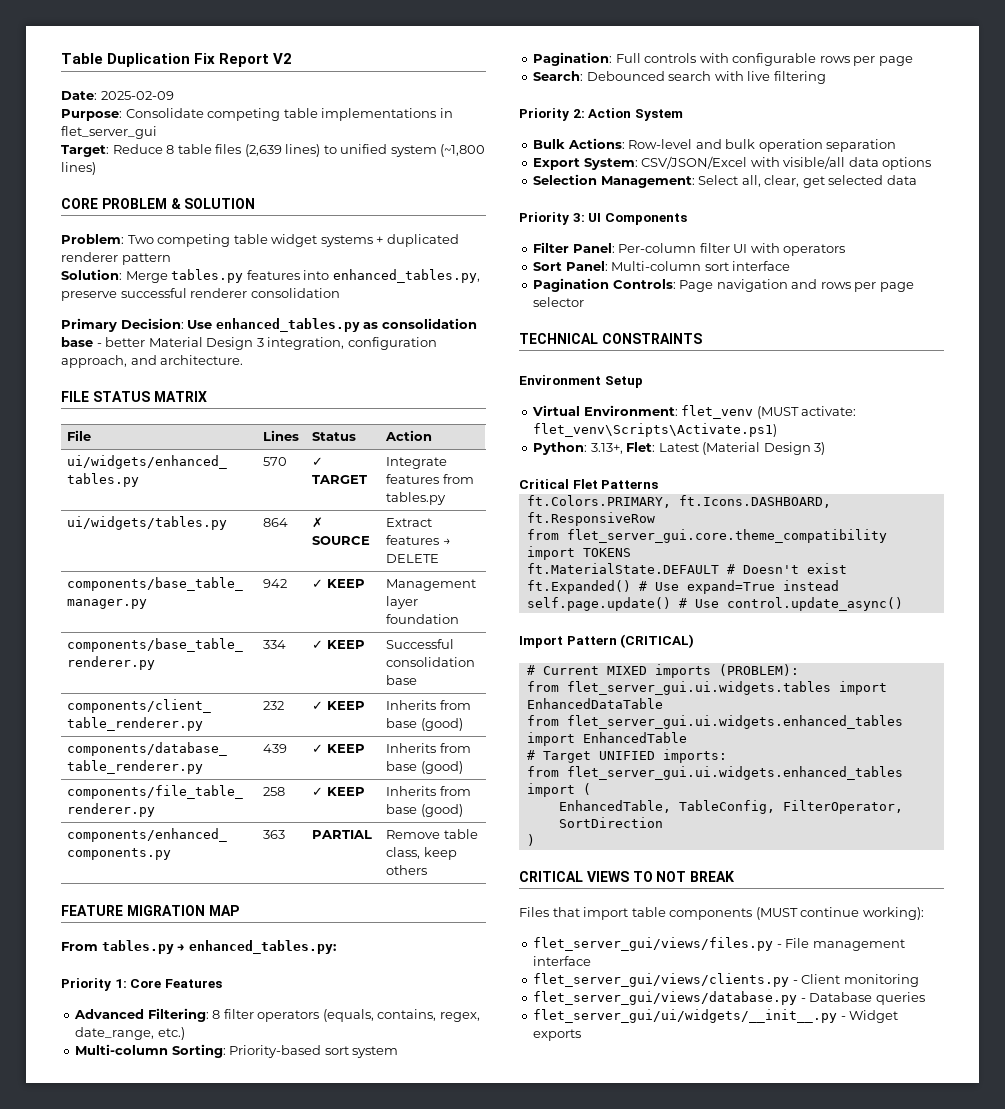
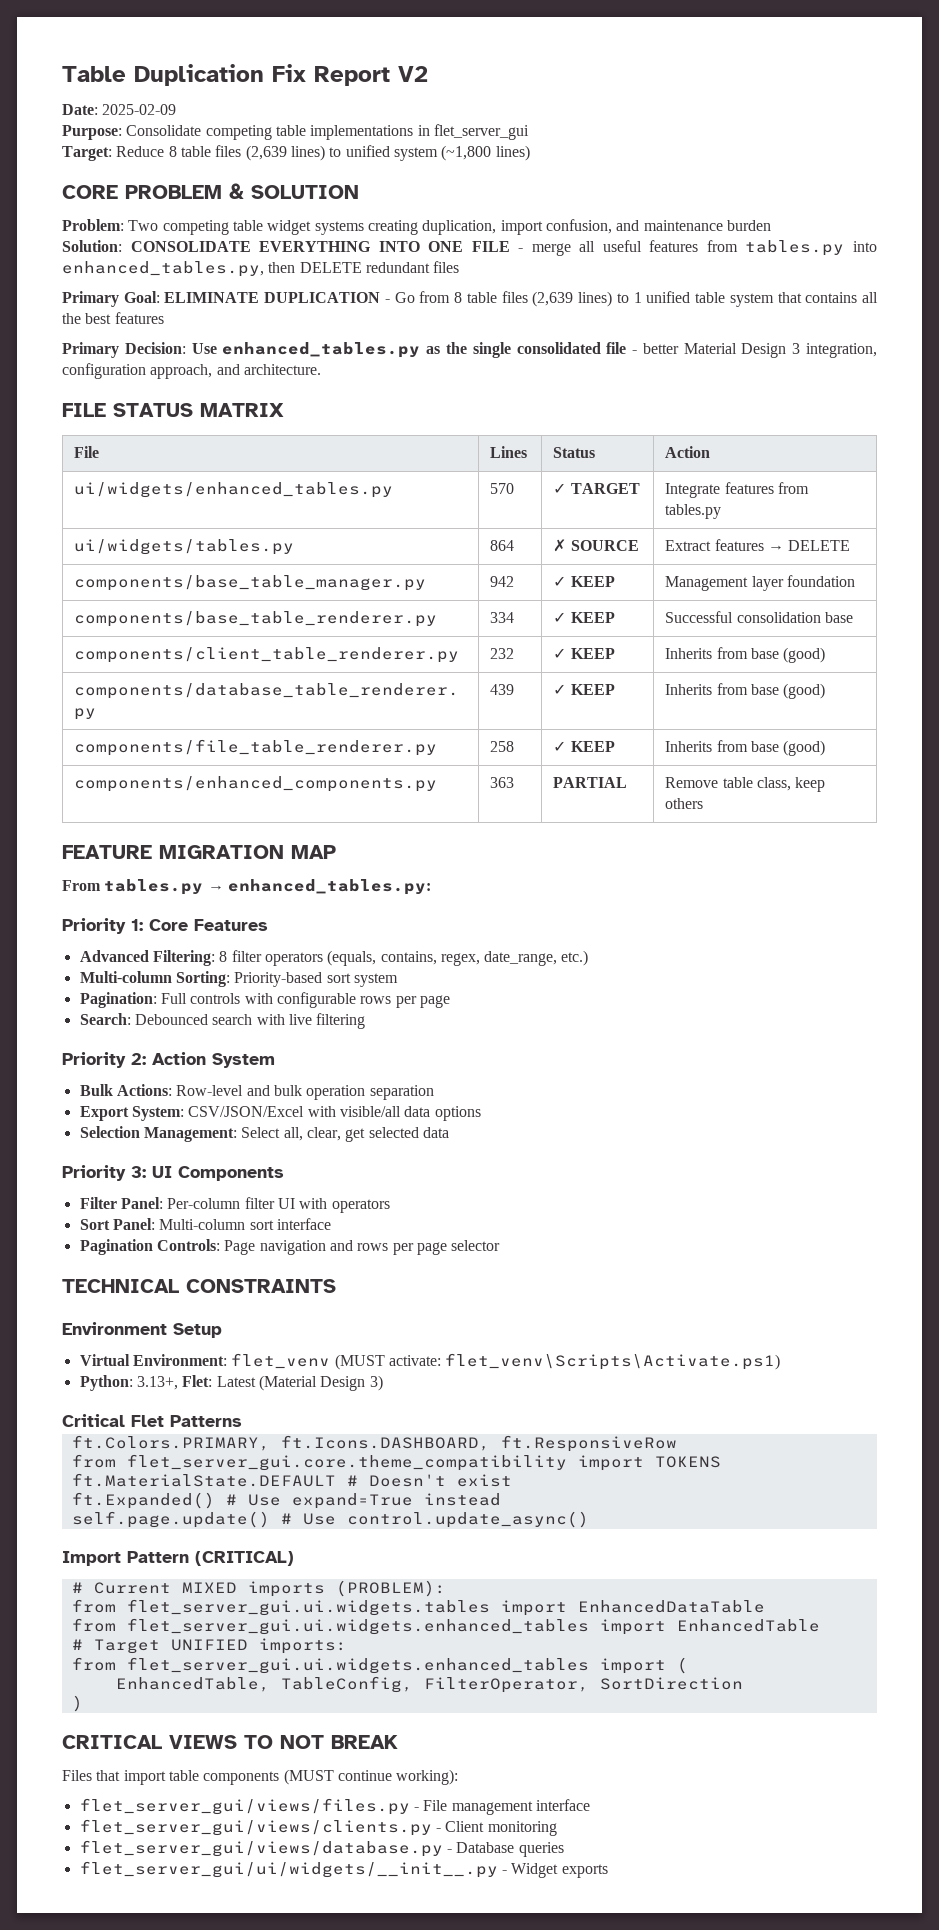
[376,234,459,247] [61,252,171,265] [61,269,480,283] [61,288,340,301] + duplicated renderer pattern // Solution: Merge tables.py features into enhanced_tables.py, preserve successful renderer consolidation -> [367,219,771,235] [62,240,878,256] [62,261,460,277] [62,291,878,307] [62,312,164,324] creating duplication, import confusion, and maintenance burden // Solution: CONSOLIDATE EVERYTHING INTO ONE FILE - merge all useful features from tables.py into enhanced_tables.py, then DELETE redundant files // Primary Goal: ELIMINATE DUPLICATION - Go from 8 table files (2,639 lines) to 1 unified table system that contains all the best features
[381,318,477,329] [61,337,93,347] consolidation base -> [445,342,627,358] the single consolidated file

